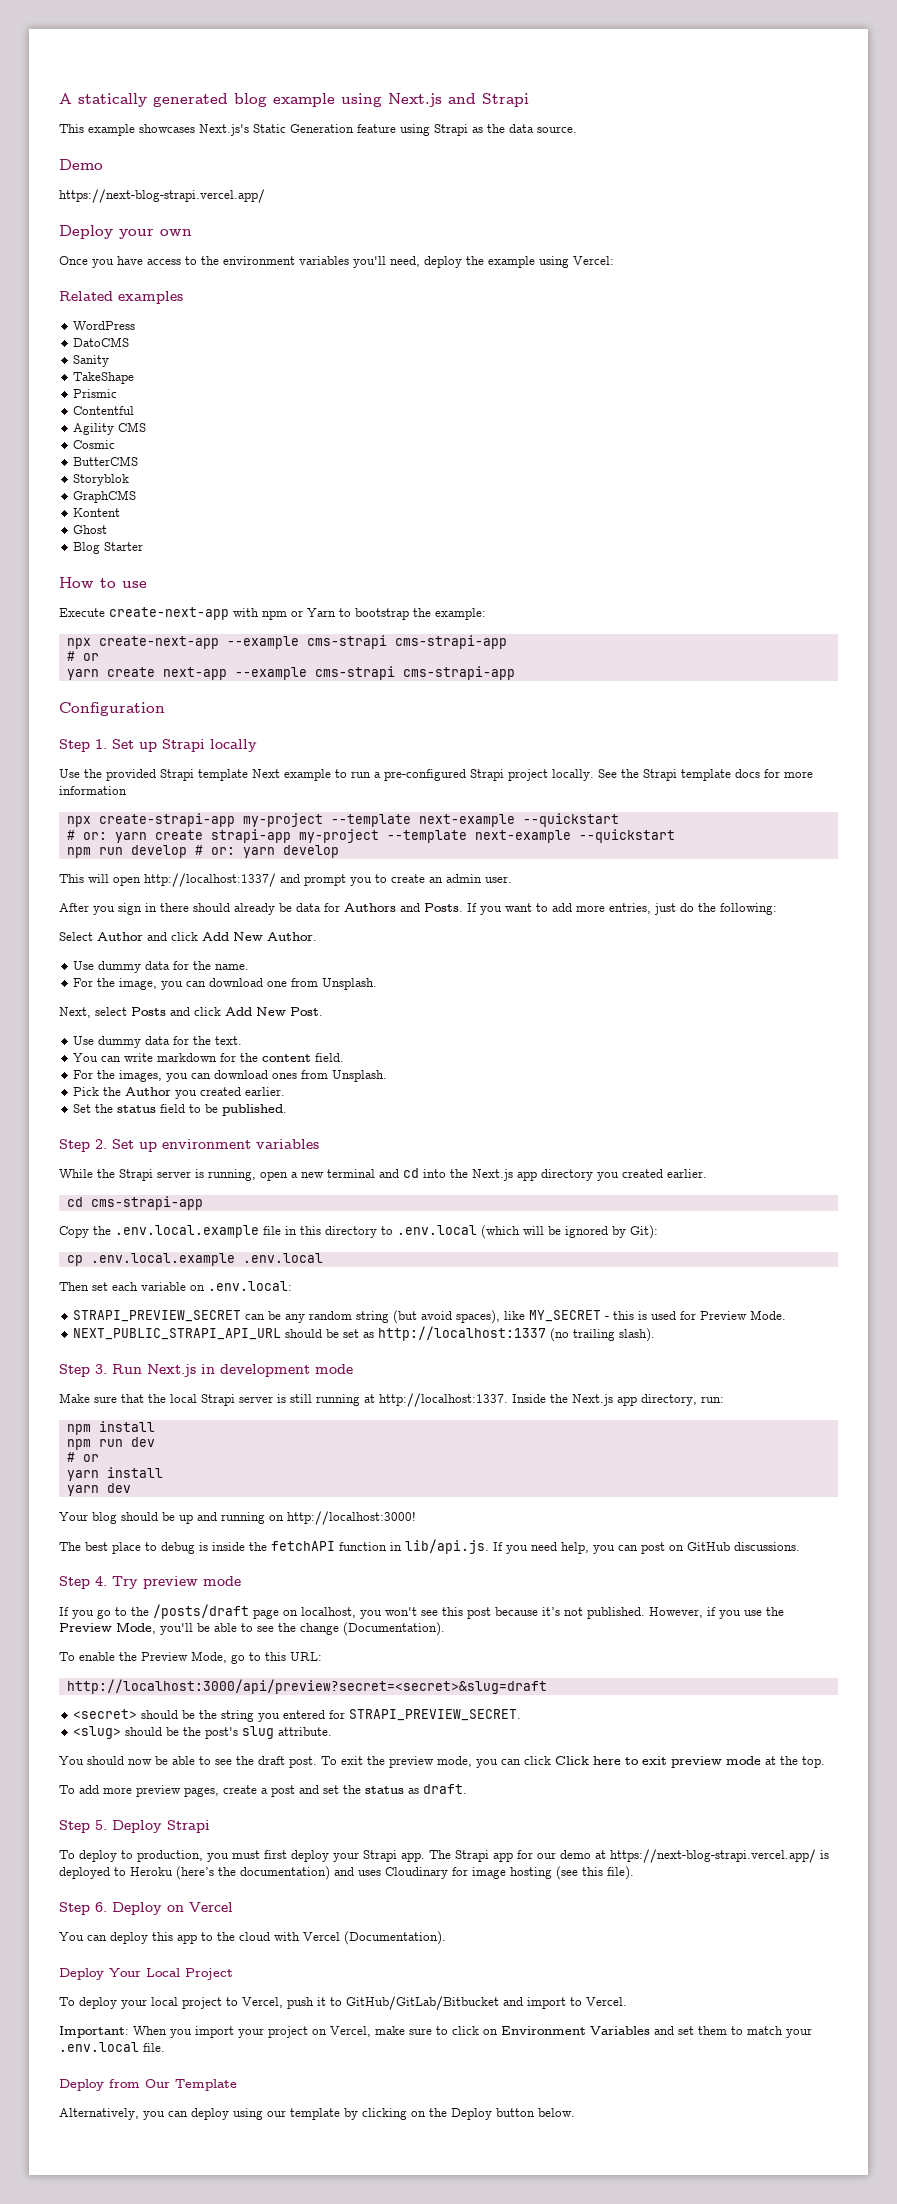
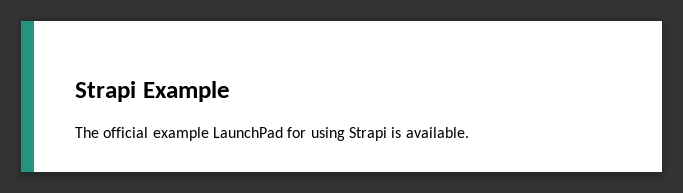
[59,93,529,107] [59,124,577,136] [59,159,103,170] [59,189,265,203] [59,225,192,239] [59,256,614,268] [59,291,183,304] [73,321,136,330] [73,337,130,347] [73,355,110,367] [73,372,135,384] [73,389,118,398] [73,406,135,415] [73,422,147,435] [73,440,116,449] [73,456,139,466] [73,474,130,486] [73,490,137,503] [73,508,121,517] [73,525,108,534] [73,542,144,554] [59,577,147,588] [59,607,486,620] [66,635,507,649] [66,651,99,661] [66,666,515,680] [59,702,165,716] [59,739,257,752] [59,769,813,781] [59,786,127,795] [66,813,619,827] [66,829,675,843] [66,845,339,858] [59,873,512,887] [59,903,777,915] [59,932,317,941] [73,961,250,973] [73,978,378,990] [59,1007,323,1018] [73,1036,243,1048] [73,1053,345,1062] [73,1070,388,1082] [73,1087,286,1099] [73,1104,288,1116] [59,1139,319,1152] [59,1168,707,1181] [66,1196,203,1210] [59,1225,658,1239] [66,1253,323,1266] [59,1281,292,1291] [73,1310,787,1324] [73,1326,656,1342] [59,1364,353,1377] [59,1393,724,1407] [66,1421,155,1435] [66,1437,155,1450] [66,1452,99,1462] [66,1467,163,1481] [66,1483,131,1496] [59,1511,416,1525] [59,1539,800,1554] [59,1576,241,1589] [59,1604,784,1619] [59,1622,445,1636] [59,1651,322,1664] [66,1679,547,1694] [73,1709,522,1722] [73,1726,333,1739] [59,1756,825,1768] [59,1784,467,1797] [59,1820,210,1833] [59,1849,829,1863] [59,1866,634,1880] [59,1902,233,1915] [59,1931,446,1945] [59,1968,233,1980] [59,1996,627,2010] [59,2026,812,2038] [59,2042,165,2052] [59,2079,237,2091] [59,2108,575,2120] A statically generated blog example using Next.js and Strapi // This example showcases Next.js's Static Generation feature using Strapi as the data source. // Demo // https://next-blog-strapi.vercel.app/ // Deploy your own // Once you have access to the environment variables you'll need, deploy the example using Vercel: // Related examples // WordPress // DatoCMS // Sanity // TakeShape // Prismic // Contentful // Agility CMS // Cosmic // ButterCMS // Storyblok // GraphCMS // Kontent // Ghost // Blog Starter // How to use // Execute create-next-app with npm or Yarn to bootstrap the example: // npx create-next-app --example cms-strapi cms-strapi-app // # or // yarn create next-app --example cms-strapi cms-strapi-app // Configuration // Step 1. Set up Strapi locally // Use the provided Strapi template Next example to run a pre-configured Strapi project locally. See the Strapi template docs for more information // npx create-strapi-app my-project --template next-example --quickstart // # or: yarn create strapi-app my-project --template next-example --quickstart // npm run develop # or: yarn develop // This will open http://localhost:1337/ and prompt you to create an admin user. // After you sign in there should already be data for Authors and Posts. If you want to add more entries, just do the following: // Select Author and click Add New Author. // Use dummy data for the name. // For the image, you can download one from Unsplash. // Next, select Posts and click Add New Post. // Use dummy data for the text. // You can write markdown for the content field. // For the images, you can download ones from Unsplash. // Pick the Author you created earlier. // Set the status field to be published. // Step 2. Set up environment variables // While the Strapi server is running, open a new terminal and cd into the Next.js app directory you created earlier. // cd cms-strapi-app // Copy the .env.local.example file in this directory to .env.local (which will be ignored by Git): // cp .env.local.example .env.local // Then set each variable on .env.local: // STRAPI_PREVIEW_SECRET can be any random string (but avoid spaces), like MY_SECRET - this is used for Preview Mode. // NEXT_PUBLIC_STRAPI_API_URL should be set as http://localhost:1337 (no trailing slash). // Step 3. Run Next.js in development mode // Make sure that the local Strapi server is still running at http://localhost:1337. Inside the Next.js app directory, run: // npm install // npm run dev // # or // yarn install // yarn dev // Your blog should be up and running on http://localhost:3000! // The best place to debug is inside the fetchAPI function in lib/api.js. If you need help, you can post on GitHub discussions. // Step 4. Try preview mode // If you go to the /posts/draft page on localhost, you won't see this post because it’s not published. However, if you use the Preview Mode, you'll be able to see the change (Documentation). // To enable the Preview Mode, go to this URL: // http://localhost:3000/api/preview?secret=<secret>&slug=draft // <secret> should be the string you entered for STRAPI_PREVIEW_SECRET. // <slug> should be the post's slug attribute. // You should now be able to see the draft post. To exit the preview mode, you can click Click here to exit preview mode at the top. // To add more preview pages, create a post and set the status as draft. // Step 5. Deploy Strapi // To deploy to production, you must first deploy your Strapi app. The Strapi app for our demo at https://next-blog-strapi.vercel.app/ is deployed to Heroku (here’s the documentation) and uses Cloudinary for image hosting (see this file). // Step 6. Deploy on Vercel // You can deploy this app to the cloud with Vercel (Documentation). // Deploy Your Local Project // To deploy your local project to Vercel, push it to GitHub/GitLab/Bitbucket and import to Vercel. // Important: When you import your project on Vercel, make sure to click on Environment Variables and set them to match your .env.local file. // Deploy from Our Template // Alternatively, you can deploy using our template by clicking on the Deploy button below. -> [75,81,230,102] [75,127,469,141] Strapi Example // The official example LaunchPad for using Strapi is available.

